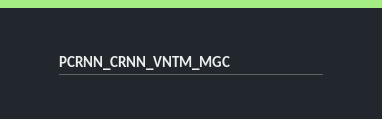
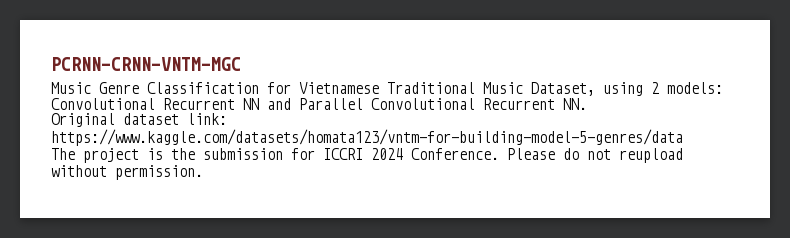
[59,56,230,70] PCRNN_CRNN_VNTM_MGC -> [51,57,241,71] [51,82,723,96] [51,98,587,110] [51,113,227,127] [51,129,683,146] [51,148,683,163] [51,165,203,180] PCRNN-CRNN-VNTM-MGC // Music Genre Classification for Vietnamese Traditional Music Dataset, using 2 models: Convolutional Recurrent NN and Parallel Convolutional Recurrent NN. // Original dataset link: https://www.kaggle.com/datasets/homata123/vntm-for-building-model-5-genres/data // The project is the submission for ICCRI 2024 Conference. Please do not reupload without permission.

